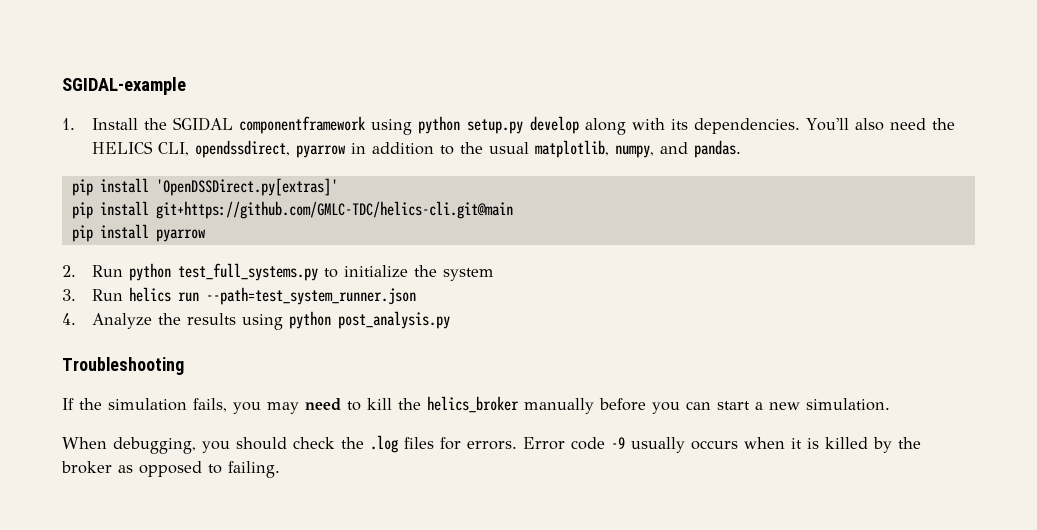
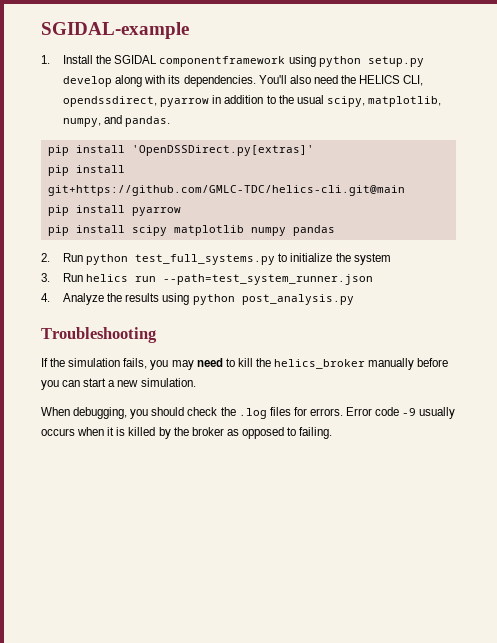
(529, 148) none -> [326,96,365,107] scipy,
(206, 235) none -> [47,225,335,236] // pip install scipy matplotlib numpy pandas

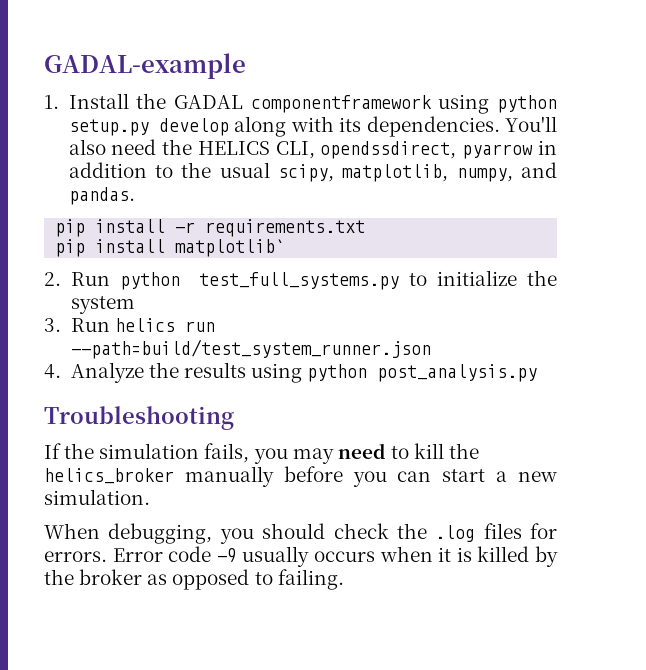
[41,22,189,39] SGIDAL-example -> [44,53,246,79] GADAL-example
[114,55,158,64] SGIDAL -> [173,95,243,109] GADAL
[131,145,314,156] [47,165,125,176] [47,185,405,196] [47,205,181,216] [47,225,335,236] 'OpenDSSDirect.py[extras]' // pip install git+https://github.com/GMLC-TDC/helics-cli.git@main // pip install pyarrow // pip install scipy matplotlib numpy pandas -> [175,219,366,237] [55,239,286,257] -r requirements.txt // pip install matplotlib`
[163,274,374,285] --path=test_system_runner.json -> [70,339,431,359] --path=build/test_system_runner.json

